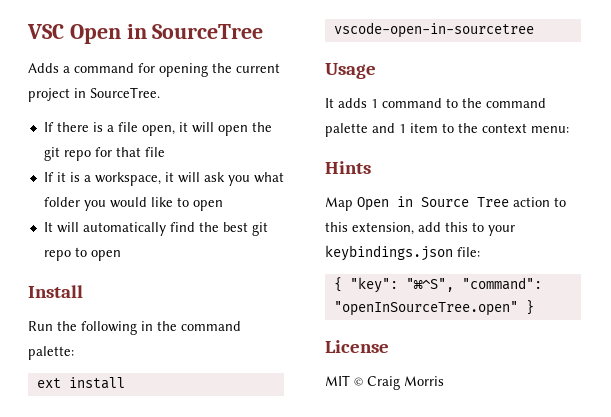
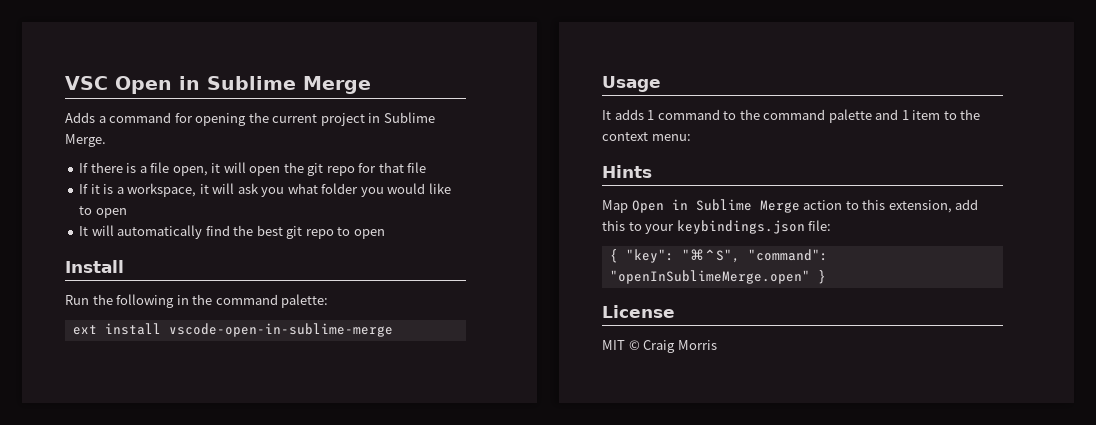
[152,24,264,39] SourceTree -> [207,76,371,94] Sublime Merge
[90,87,160,98] SourceTree. -> [383,112,435,123] [65,134,106,147] Sublime Merge.
[333,22,534,38] vscode-open-in-sourcetree -> [168,323,393,337] vscode-open-in-sublime-merge
[421,197,509,207] Source Tree -> [695,199,800,213] Sublime Merge
[333,301,518,316] "openInSourceTree.open" -> [609,270,810,284] "openInSublimeMerge.open"

